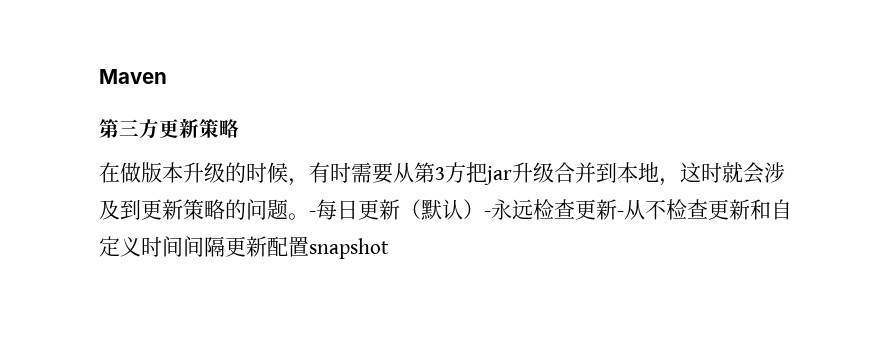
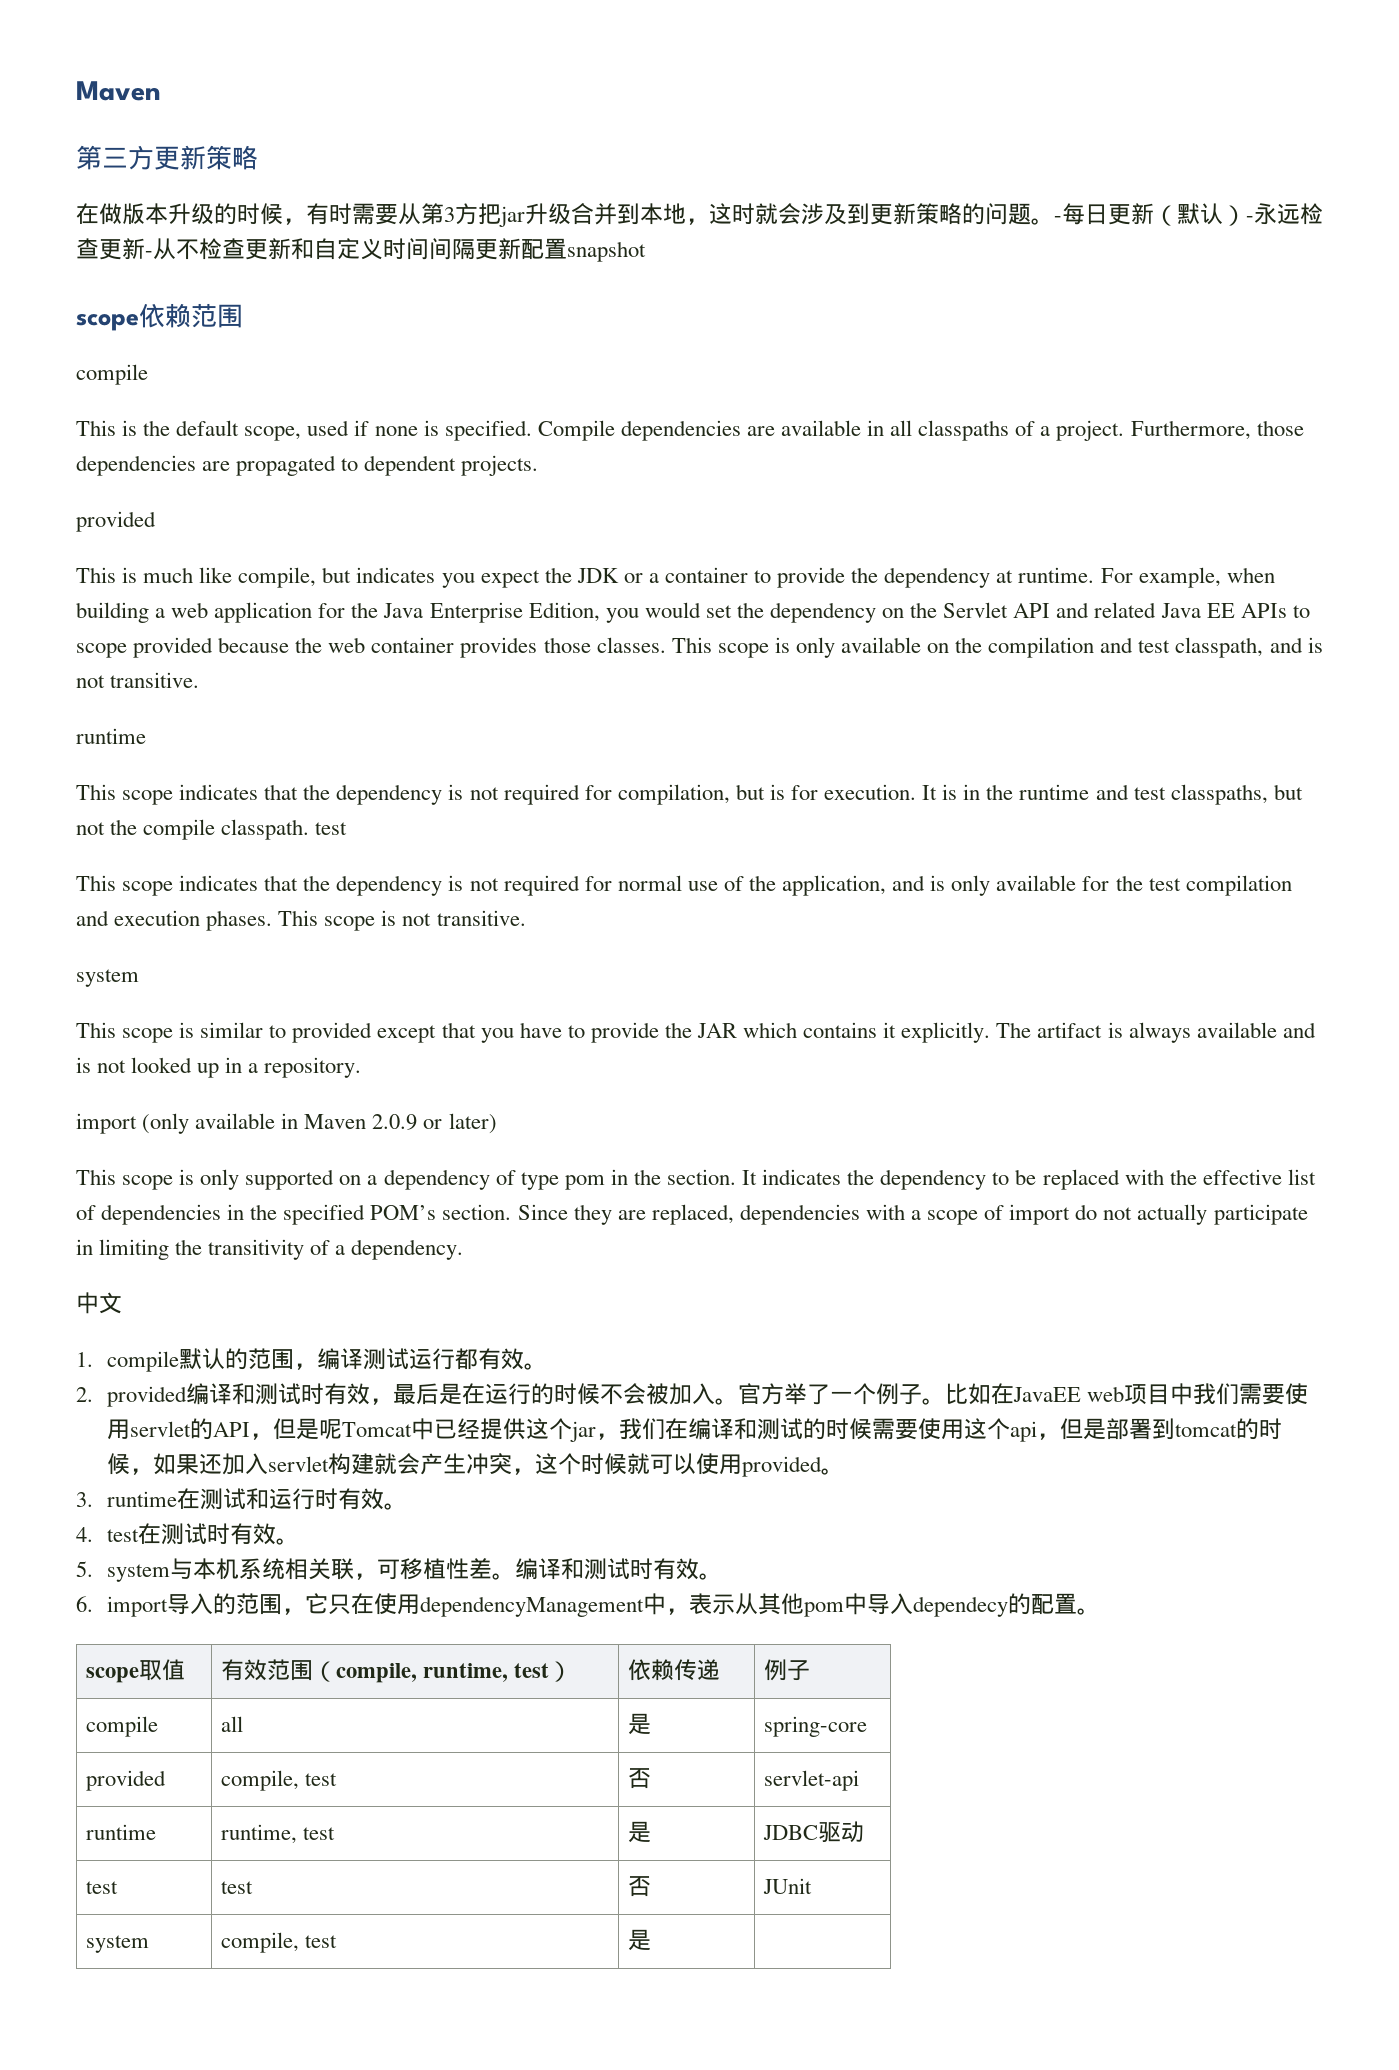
(389, 248) none -> [76,303,243,331] [76,364,148,385] [76,420,1304,441] [76,455,539,476] [76,511,156,532] [76,567,1275,588] [76,602,1310,623] [76,637,1323,658] [76,672,200,688] [76,728,146,744] [76,784,1303,805] [76,819,348,840] [76,875,1292,896] [76,910,526,931] [76,969,139,987] [76,1022,1316,1043] [76,1057,362,1078] [76,1113,497,1134] [76,1169,1316,1190] [76,1204,1308,1225] [76,1239,464,1260] [76,1292,122,1314] [76,1348,547,1372] [76,1383,1308,1407] [106,1418,1282,1442] [106,1453,844,1477] [76,1488,407,1510] [76,1523,299,1545] [76,1558,722,1582] [76,1593,1100,1617] [85,1659,185,1683] [220,1659,572,1683] [627,1659,720,1681] [763,1659,810,1681] [85,1716,158,1737] [220,1716,243,1732] [627,1713,651,1735] [763,1716,867,1737] [85,1770,166,1791] [220,1770,337,1791] [627,1768,651,1789] [763,1770,859,1791] [85,1824,156,1840] [220,1824,335,1844] [627,1821,651,1843] [762,1821,864,1843] [85,1881,118,1894] [220,1881,253,1894] [627,1876,651,1897] [762,1878,812,1894] [85,1935,149,1953] [220,1932,337,1953] [627,1929,651,1951] // scope依赖范围 // compile // This is the default scope, used if none is specified. Compile dependencies are available in all classpaths of a project. Furthermore, those dependencies are propagated to dependent projects. // provided // This is much like compile, but indicates you expect the JDK or a container to provide the dependency at runtime. For example, when building a web application for the Java Enterprise Edition, you would set the dependency on the Servlet API and related Java EE APIs to scope provided because the web container provides those classes. This scope is only available on the compilation and test classpath, and is not transitive. // runtime // This scope indicates that the dependency is not required for compilation, but is for execution. It is in the runtime and test classpaths, but not the compile classpath. test // This scope indicates that the dependency is not required for normal use of the application, and is only available for the test compilation and execution phases. This scope is not transitive. // system // This scope is similar to provided except that you have to provide the JAR which contains it explicitly. The artifact is always available and is not looked up in a repository. // import (only available in Maven 2.0.9 or later) // This scope is only supported on a dependency of type pom in the section. It indicates the dependency to be replaced with the effective list of dependencies in the specified POM’s section. Since they are replaced, dependencies with a scope of import do not actually participate in limiting the transitivity of a dependency. // 中文 // 1. compile默认的范围，编译测试运行都有效。 // 2. provided编译和测试时有效，最后是在运行的时候不会被加入。官方举了一个例子。比如在JavaEE web项目中我们需要使用servlet的API，但是呢Tomcat中已经提供这个jar，我们在编译和测试的时候需要使用这个api，但是部署到tomcat的时候，如果还加入servlet构建就会产生冲突，这个时候就可以使用provided。 // 3. runtime在测试和运行时有效。 // 4. test在测试时有效。 // 5. system与本机系统相关联，可移植性差。编译和测试时有效。 // 6. import导入的范围，它只在使用dependencyManagement中，表示从其他pom中导入dependecy的配置。 // scope取值 | 有效范围（compile, runtime, test） | 依赖传递 | 例子 // compile | all | 是 | spring-core // provided | compile, test | 否 | servlet-api // runtime | runtime, test | 是 | JDBC驱动 // test | test | 否 | JUnit // system | compile, test | 是 |

